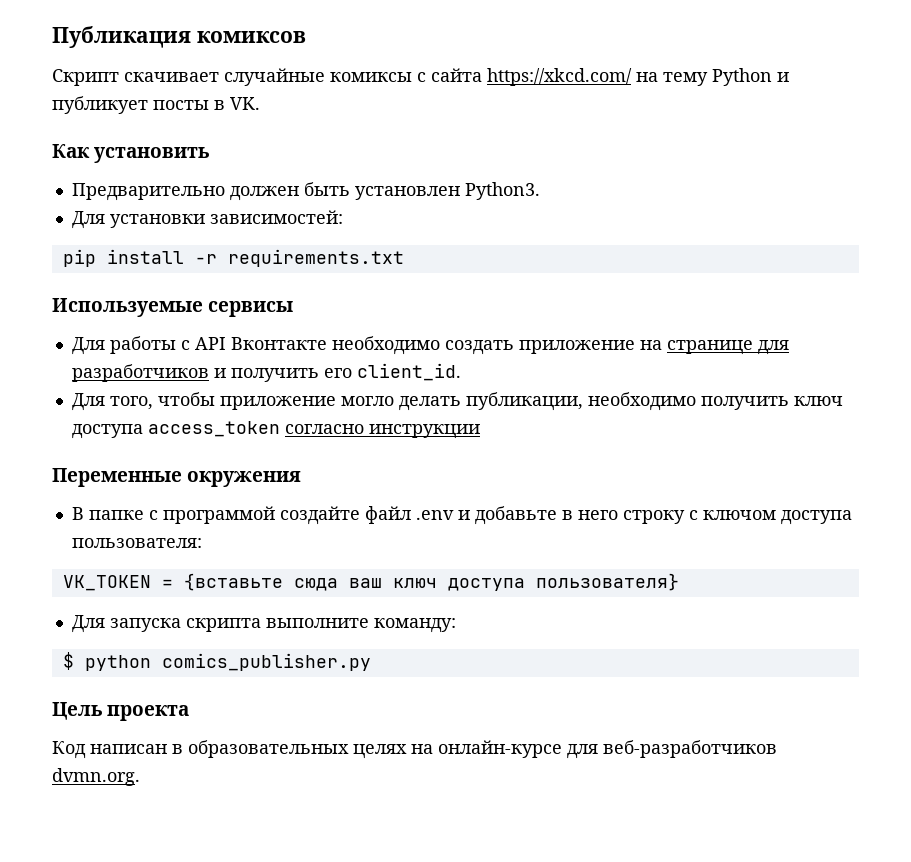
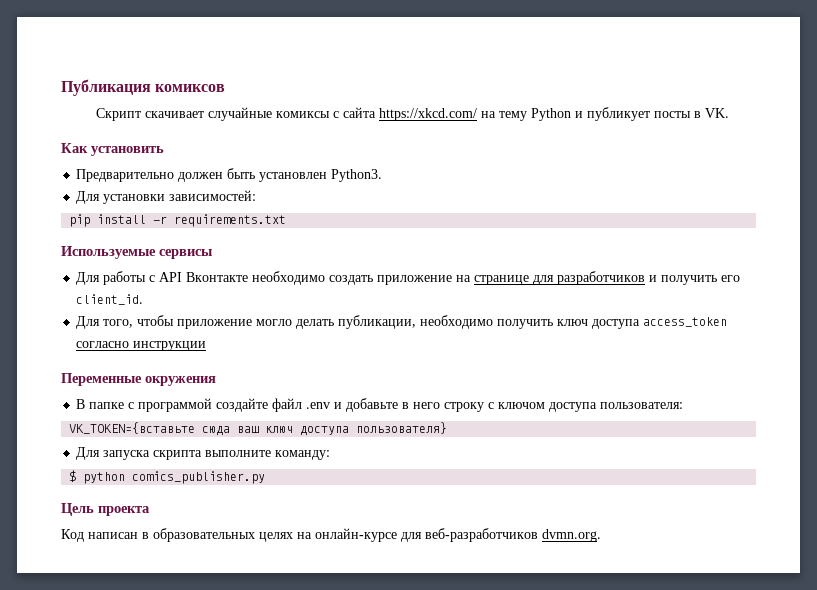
[62,573,283,591] VK_TOKEN = {вставьте -> [69,422,196,434] VK_TOKEN={вставьте

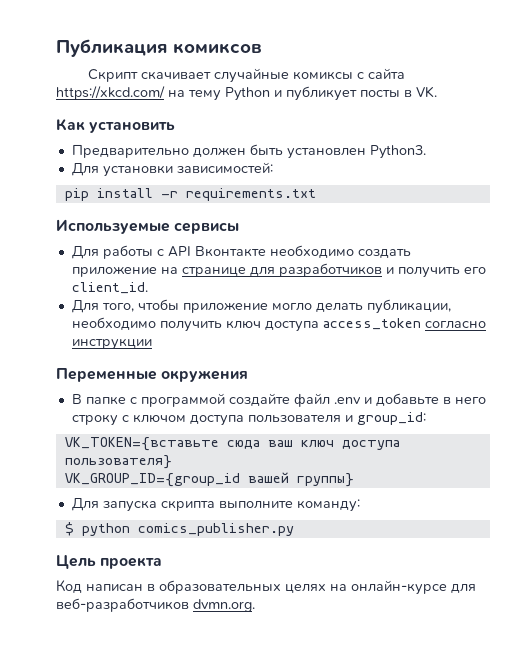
[600,402,684,409] пользователя: -> [247,412,426,425] пользователя и group_id:
(448, 428) none -> [64,472,354,487] // VK_GROUP_ID={group_id вашей группы}

